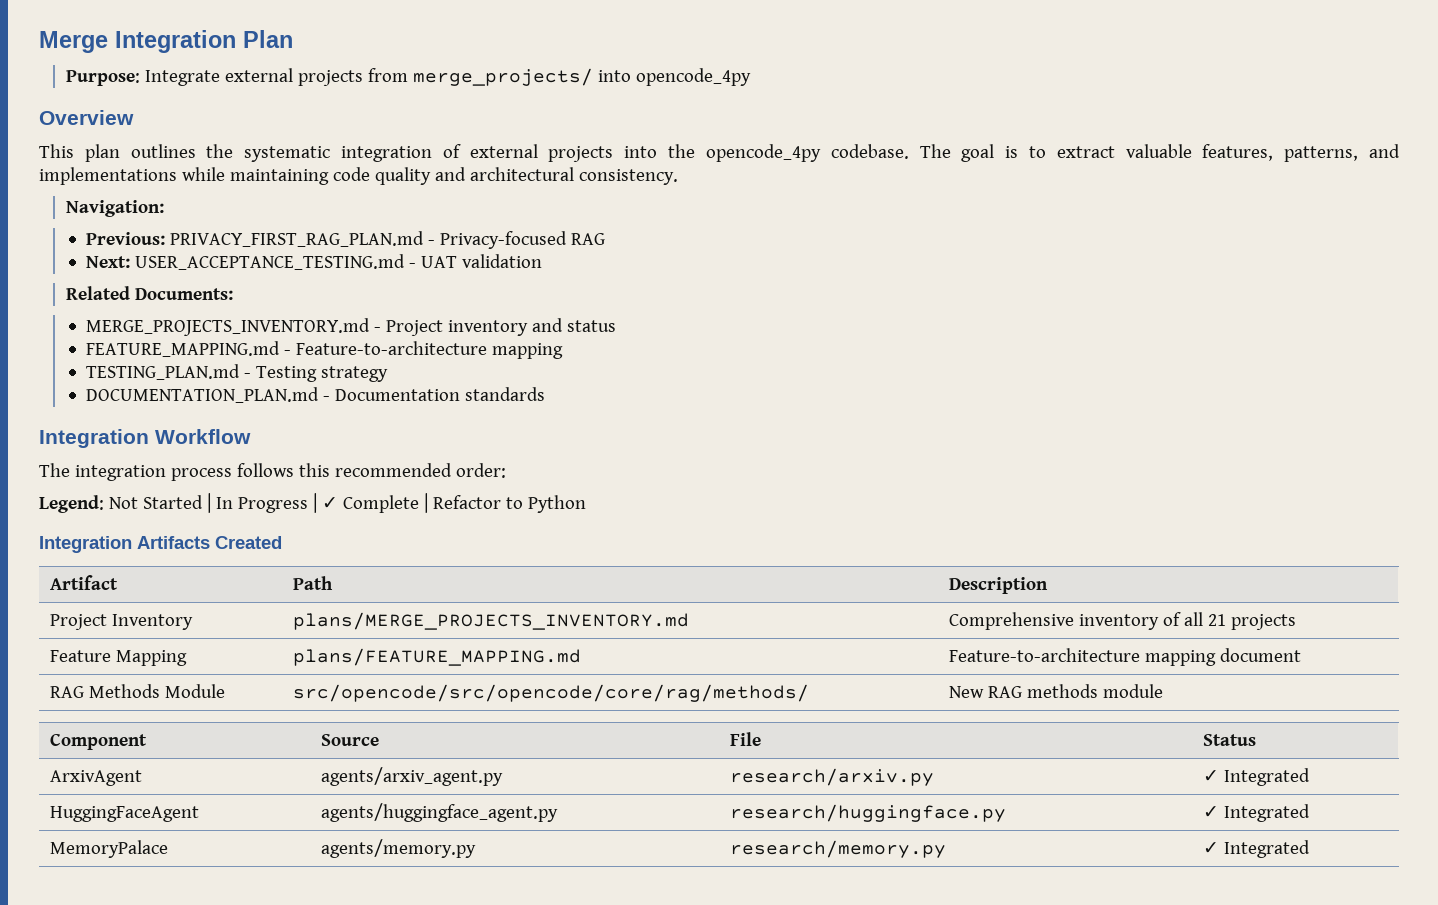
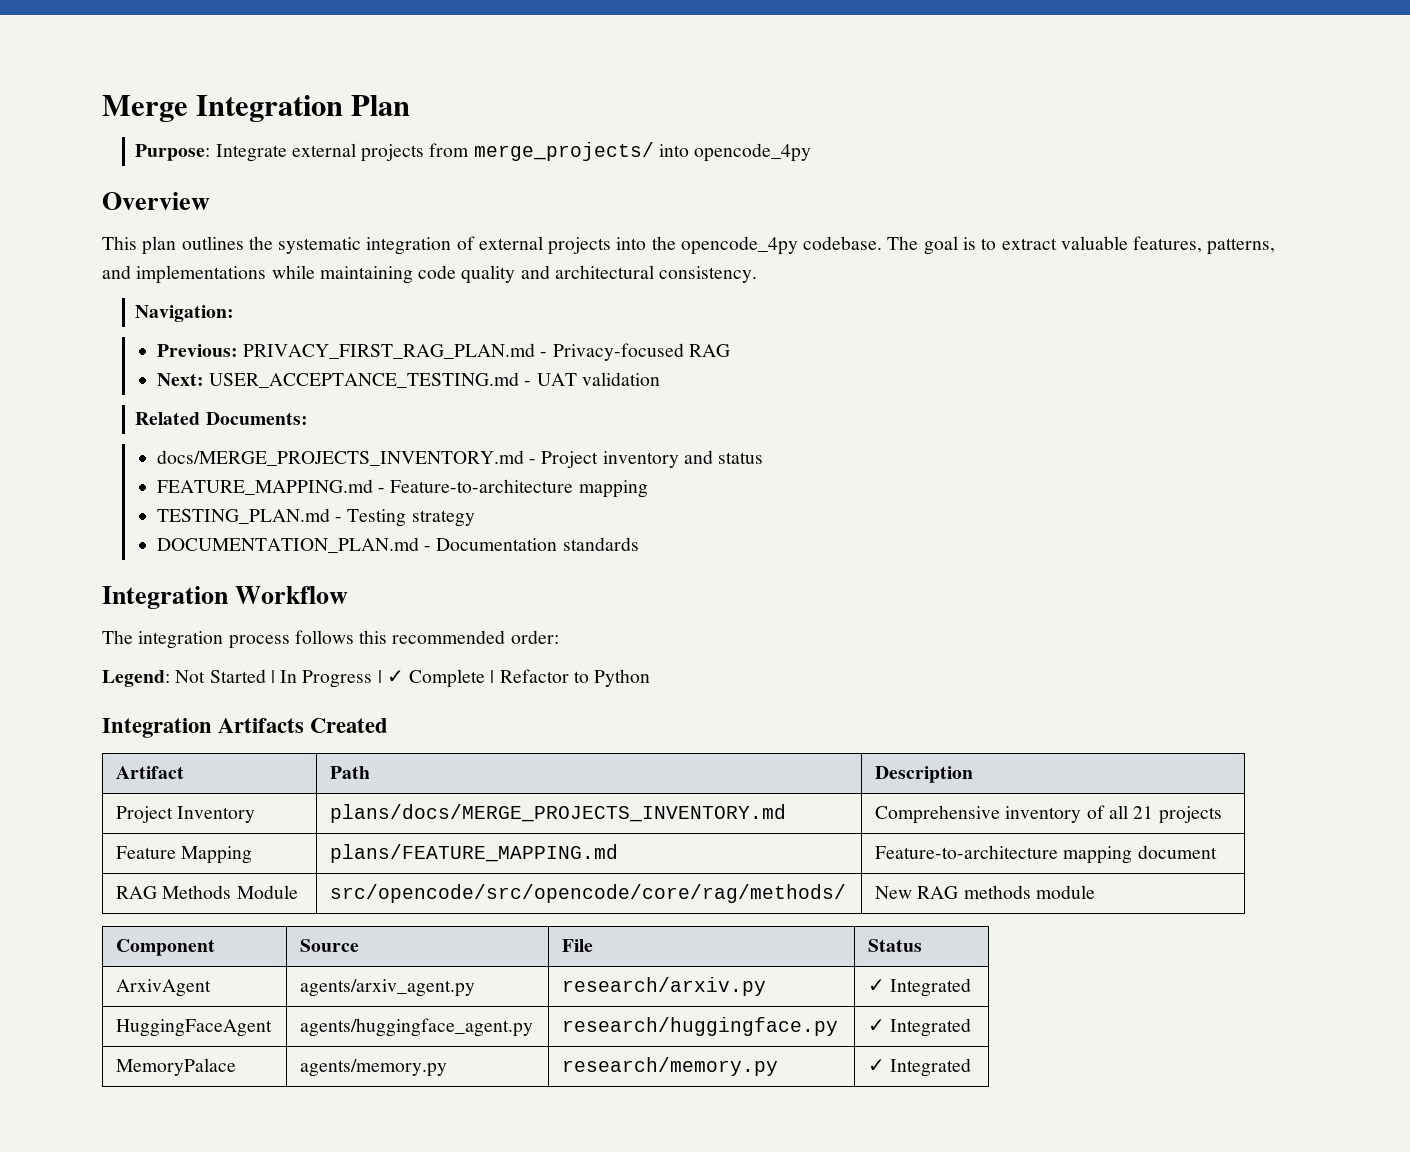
[85,318,370,336] MERGE_PROJECTS_INVENTORY.md -> [156,450,524,466] docs/MERGE_PROJECTS_INVENTORY.md
[292,612,689,630] plans/MERGE_PROJECTS_INVENTORY.md -> [330,804,787,823] plans/docs/MERGE_PROJECTS_INVENTORY.md

